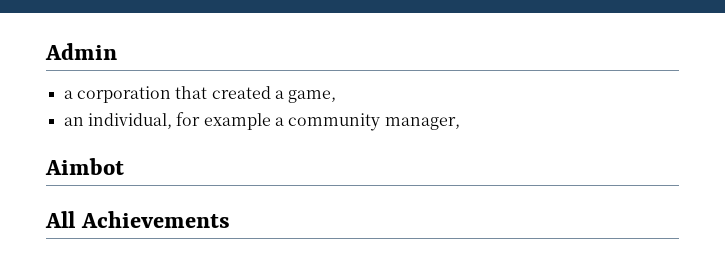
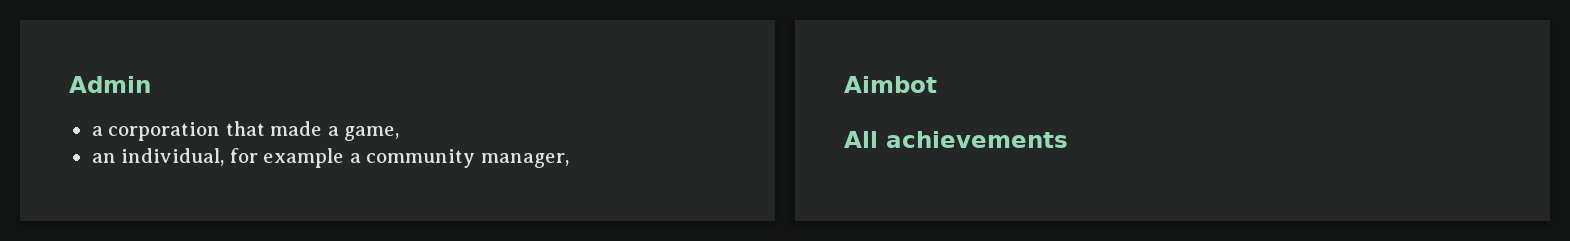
[211,86,271,99] created -> [270,121,323,136] made
[80,211,230,228] Achievements -> [886,131,1068,148] achievements

